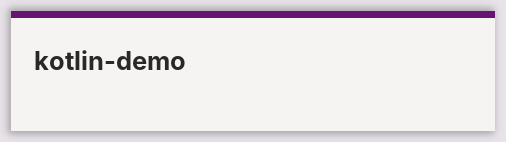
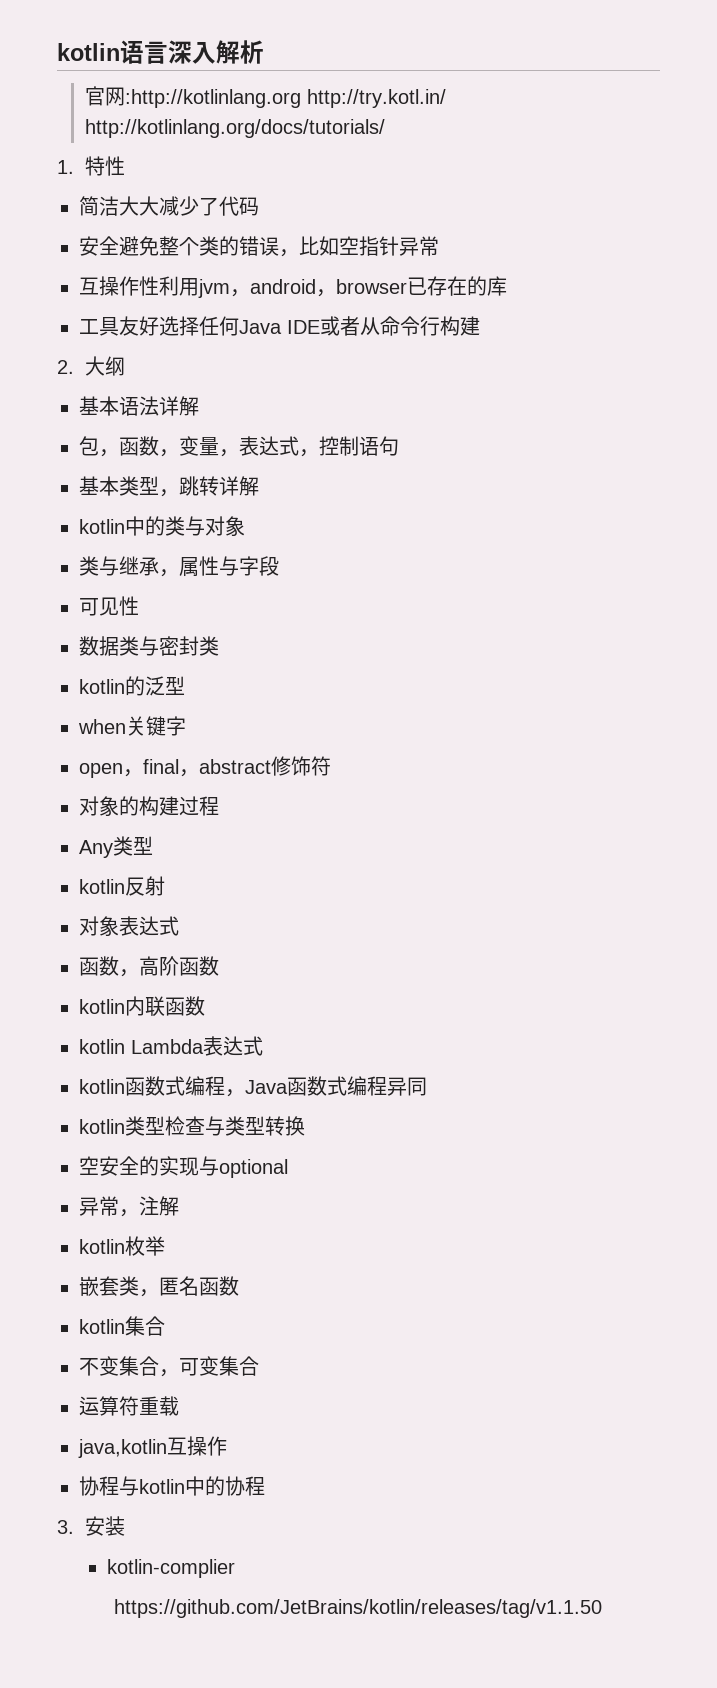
[34,50,186,70] kotlin-demo -> [57,40,264,64] [85,86,447,108] [85,119,386,138] [57,156,126,176] [79,196,259,216] [79,236,439,257] [79,276,507,298] [79,316,480,336] [57,356,126,376] [79,396,199,416] [79,436,399,457] [79,476,259,497] [79,516,245,536] [79,556,279,577] [79,596,139,616] [79,636,219,656] [79,676,185,696] [78,716,186,736] [79,756,331,778] [79,796,219,816] [79,836,153,858] [79,876,165,896] [79,916,179,936] [79,956,219,977] [79,996,205,1017] [79,1036,263,1056] [79,1076,427,1097] [79,1116,305,1136] [79,1156,288,1178] [79,1196,179,1217] [79,1236,165,1256] [79,1276,239,1297] [79,1316,165,1336] [79,1356,259,1377] [79,1396,179,1416] [78,1436,227,1458] [79,1476,265,1496] [57,1516,126,1536] [107,1559,236,1578] [113,1599,602,1618] kotlin语言深入解析 // 官网:http://kotlinlang.org http://try.kotl.in/ http://kotlinlang.org/docs/tutorials/ // 1.特性 // 简洁大大减少了代码 // 安全避免整个类的错误，比如空指针异常 // 互操作性利用jvm，android，browser已存在的库 // 工具友好选择任何Java IDE或者从命令行构建 // 2.大纲 // 基本语法详解 // 包，函数，变量，表达式，控制语句 // 基本类型，跳转详解 // kotlin中的类与对象 // 类与继承，属性与字段 // 可见性 // 数据类与密封类 // kotlin的泛型 // when关键字 // open，final，abstract修饰符 // 对象的构建过程 // Any类型 // kotlin反射 // 对象表达式 // 函数，高阶函数 // kotlin内联函数 // kotlin Lambda表达式 // kotlin函数式编程，Java函数式编程异同 // kotlin类型检查与类型转换 // 空安全的实现与optional // 异常，注解 // kotlin枚举 // 嵌套类，匿名函数 // kotlin集合 // 不变集合，可变集合 // 运算符重载 // java,kotlin互操作 // 协程与kotlin中的协程 // 3.安装 // kotlin-complier // https://github.com/JetBrains/kotlin/releases/tag/v1.1.50

